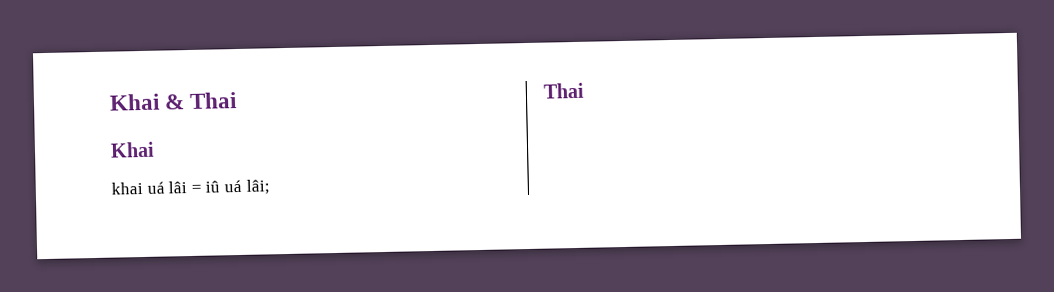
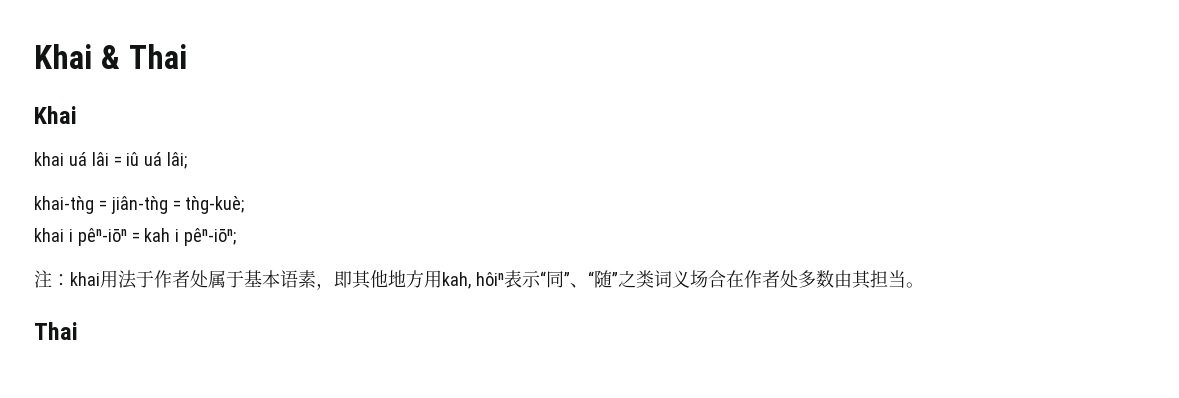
(270, 187) none -> [34,196,245,214] [34,228,237,246] [34,270,924,290] // khai-tǹg = jiân-tǹg = tǹg-kuè; // khai i pêⁿ-iōⁿ = kah i pêⁿ-iōⁿ; // 注：khai用法于作者处属于基本语素，即其他地方用kah, hôiⁿ表示“同”、“随”之类词义场合在作者处多数由其担当。

